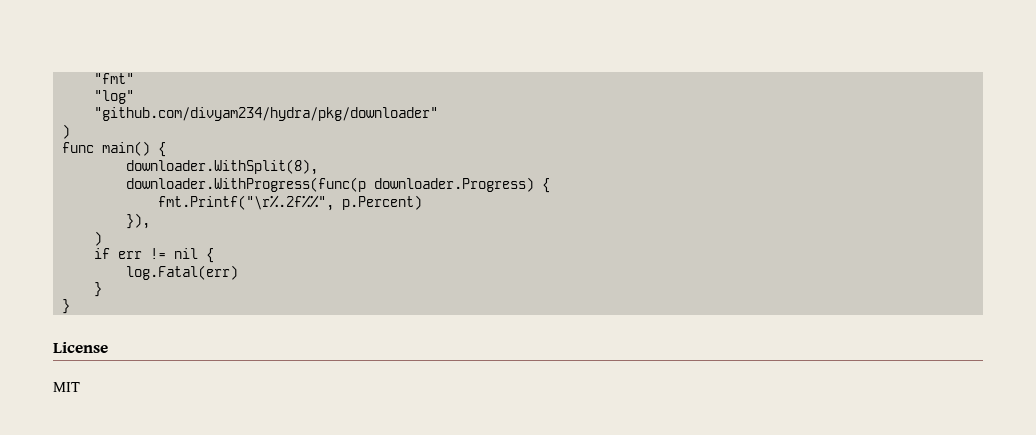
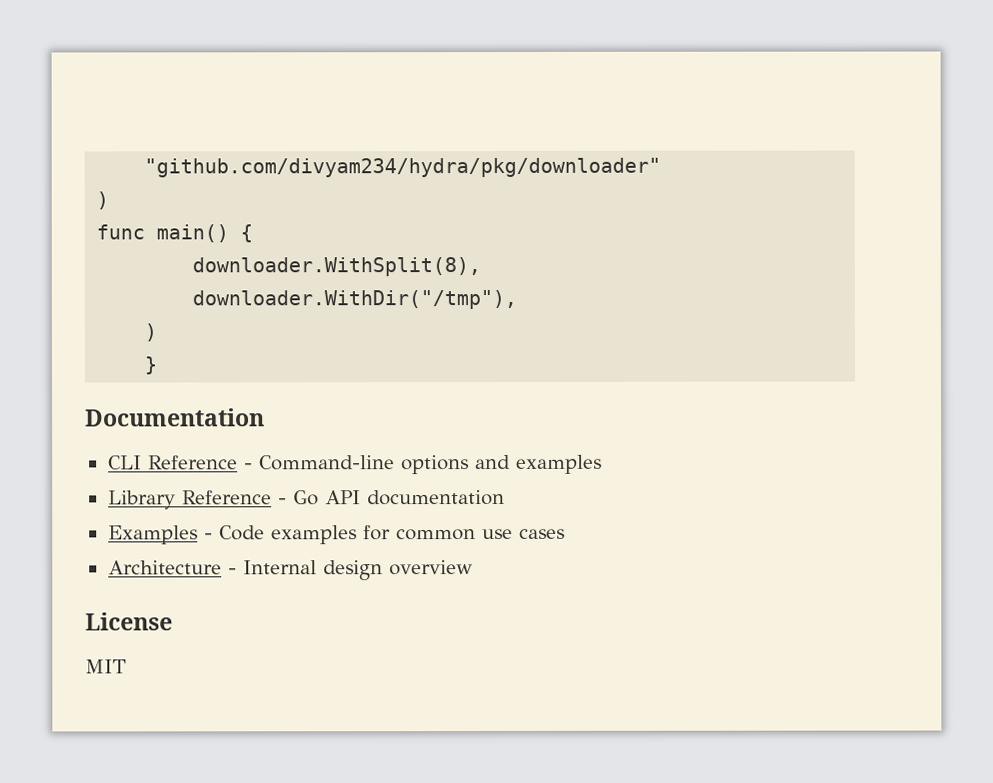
[94,73,135,84] [94,90,135,104] "fmt" // "log" // -> (144, 167) none
[126,177,551,193] [158,195,423,211] [126,213,151,229] [94,231,103,246] [94,248,215,263] [126,265,239,280] [94,282,103,297] [62,299,71,314] downloader.WithProgress(func(p downloader.Progress) { // fmt.Printf("\r%.2f%%", p.Percent) // }), // ) // if err != nil { // log.Fatal(err) // } // } -> [192,289,518,310] [144,323,158,342] [144,356,158,375] [85,408,265,427] [107,454,602,475] [107,489,505,510] [107,525,565,545] [107,560,473,581] downloader.WithDir("/tmp"), // ) // } // Documentation // CLI Reference - Command-line options and examples // Library Reference - Go API documentation // Examples - Code examples for common use cases // Architecture - Internal design overview

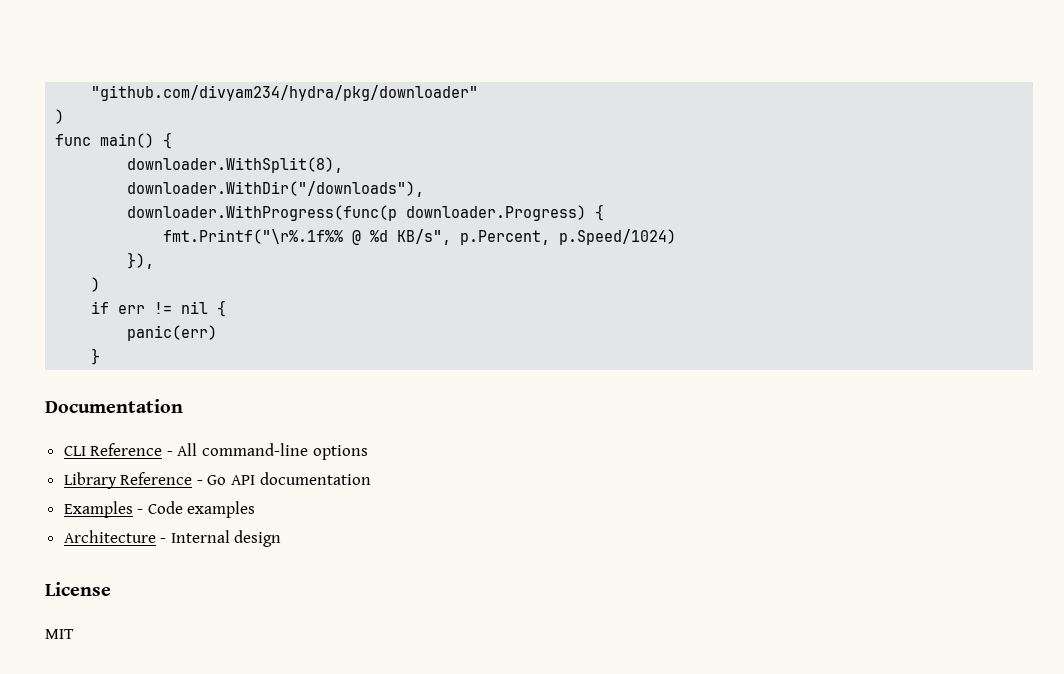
[192,289,518,310] [144,323,158,342] downloader.WithDir("/tmp"), // ) -> [127,181,425,197] [127,204,605,221] [163,229,677,245] [127,252,155,269] [91,277,101,292] [91,300,227,317] [127,325,218,341] downloader.WithDir("/downloads"), // downloader.WithProgress(func(p downloader.Progress) { // fmt.Printf("\r%.1f%% @ %d KB/s", p.Percent, p.Speed/1024) // }), // ) // if err != nil { // panic(err)
[258,455,395,471] Command-line -> [177,443,309,456] All command-line
[474,454,602,474] and examples -> (368, 452) none
[362,525,565,541] for common use cases -> (256, 509) none
[388,560,473,576] overview -> (282, 538) none

